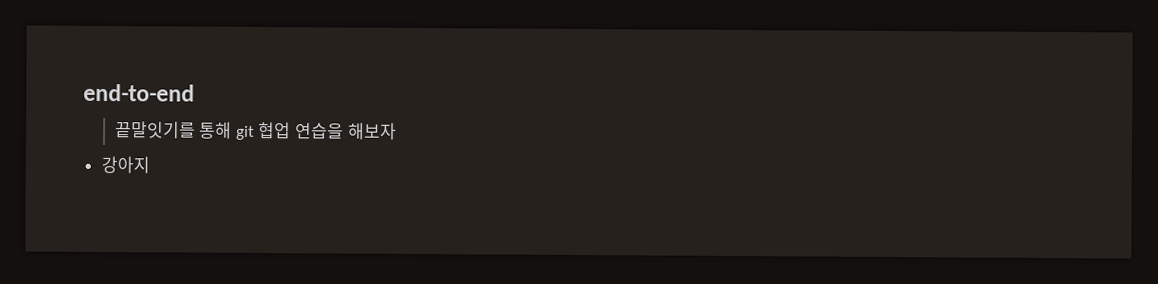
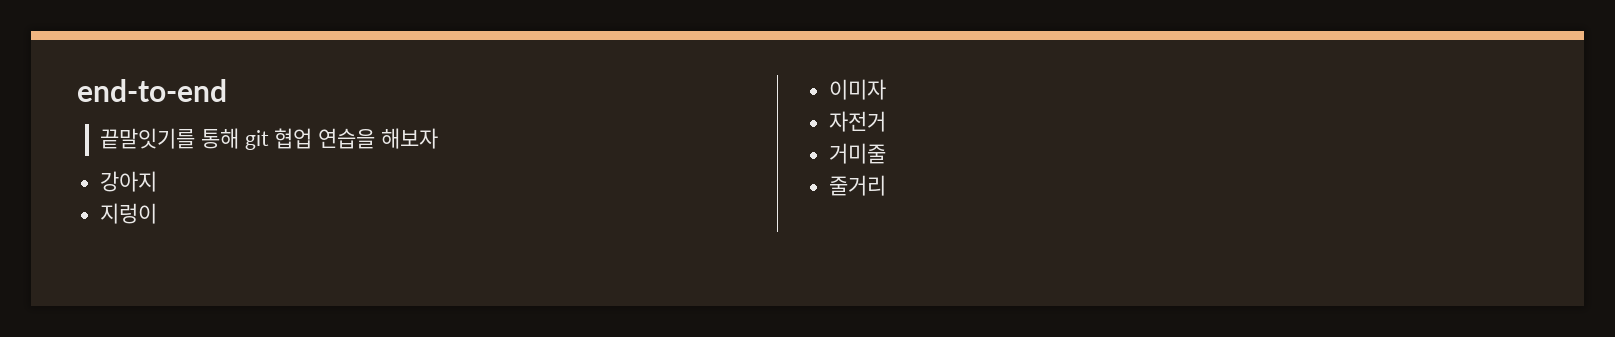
(150, 164) none -> [100,203,158,224] [829,79,887,100] [829,111,887,132] [829,143,887,164] [829,175,887,196] // 지렁이 // 이미자 // 자전거 // 거미줄 // 줄거리

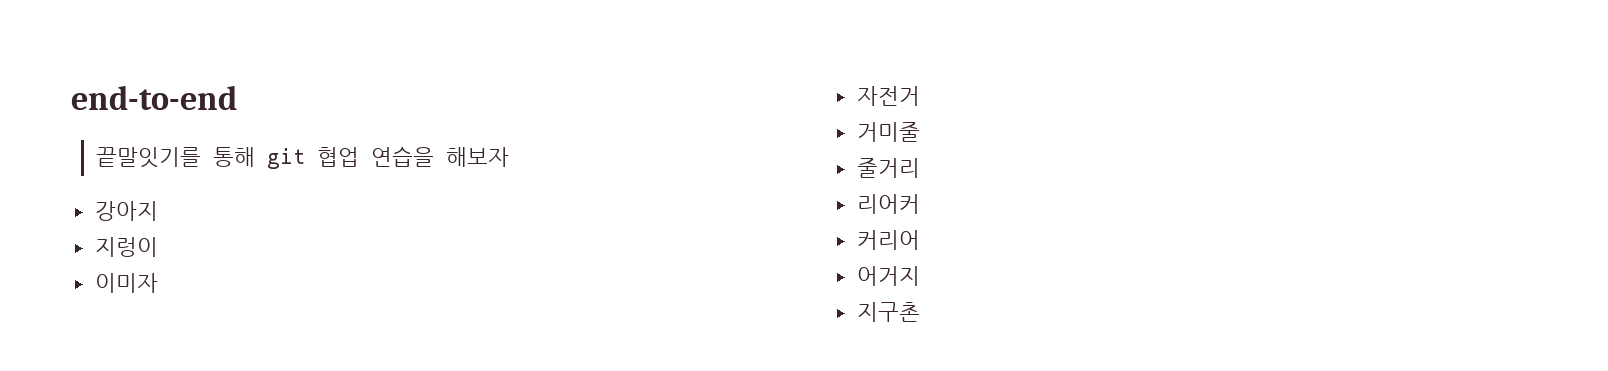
(887, 185) none -> [856,194,920,214] [856,230,920,250] [856,266,920,286] [856,302,920,322] // 리어커 // 커리어 // 어거지 // 지구촌

